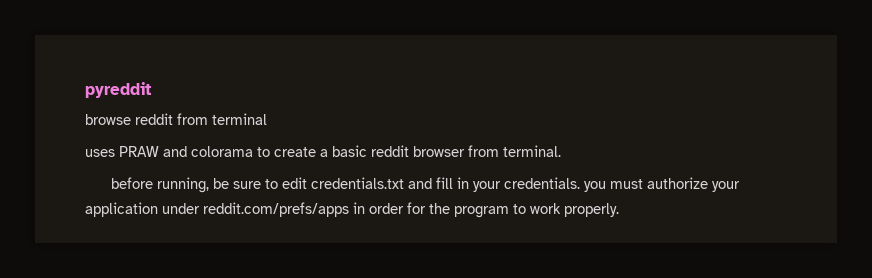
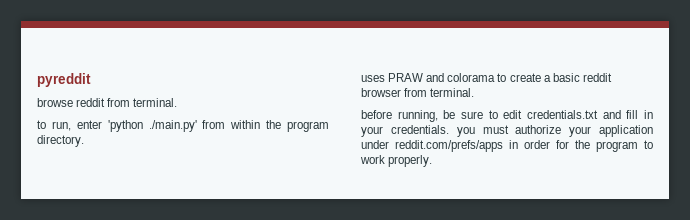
[212,113,267,125] terminal -> [133,98,178,107] [37,120,329,132] [37,135,84,147] terminal. // to run, enter 'python ./main.py' from within the program directory.

